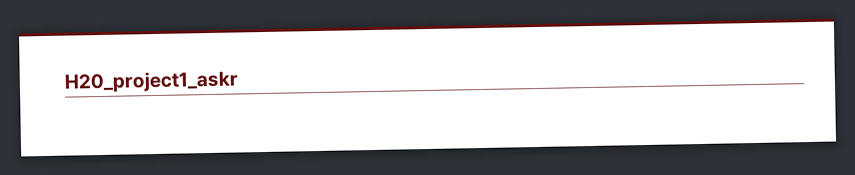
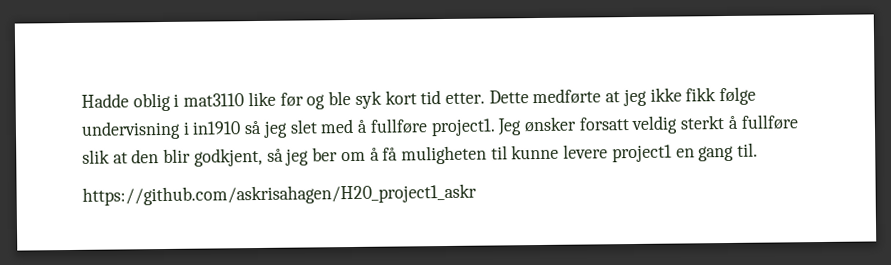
[64,70,239,93] H20_project1_askr -> [81,86,757,112] [81,114,798,140] [82,142,759,167] [82,183,477,206] Hadde oblig i mat3110 like før og ble syk kort tid etter. Dette medførte at jeg ikke fikk følge undervisning i in1910 så jeg slet med å fullføre project1. Jeg ønsker forsatt veldig sterkt å fullføre slik at den blir godkjent, så jeg ber om å få muligheten til kunne levere project1 en gang til. // https://github.com/askrisahagen/H20_project1_askr

